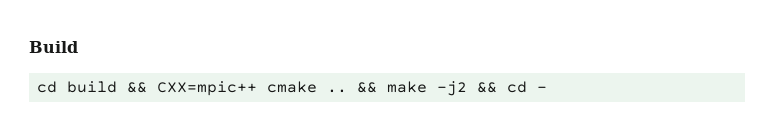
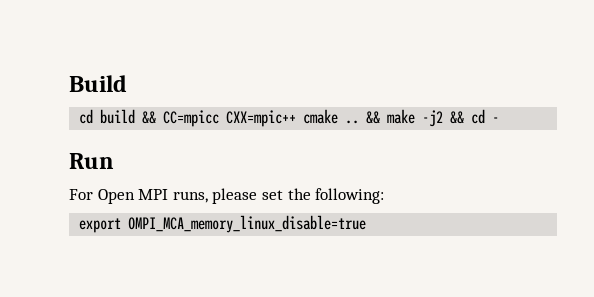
(148, 87) none -> [163,110,220,127] CC=mpicc
(548, 89) none -> [69,153,114,169] [69,188,385,204] [79,215,367,233] // Run // For Open MPI runs, please set the following: // export OMPI_MCA_memory_linux_disable=true

